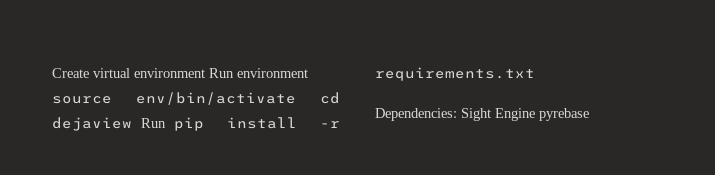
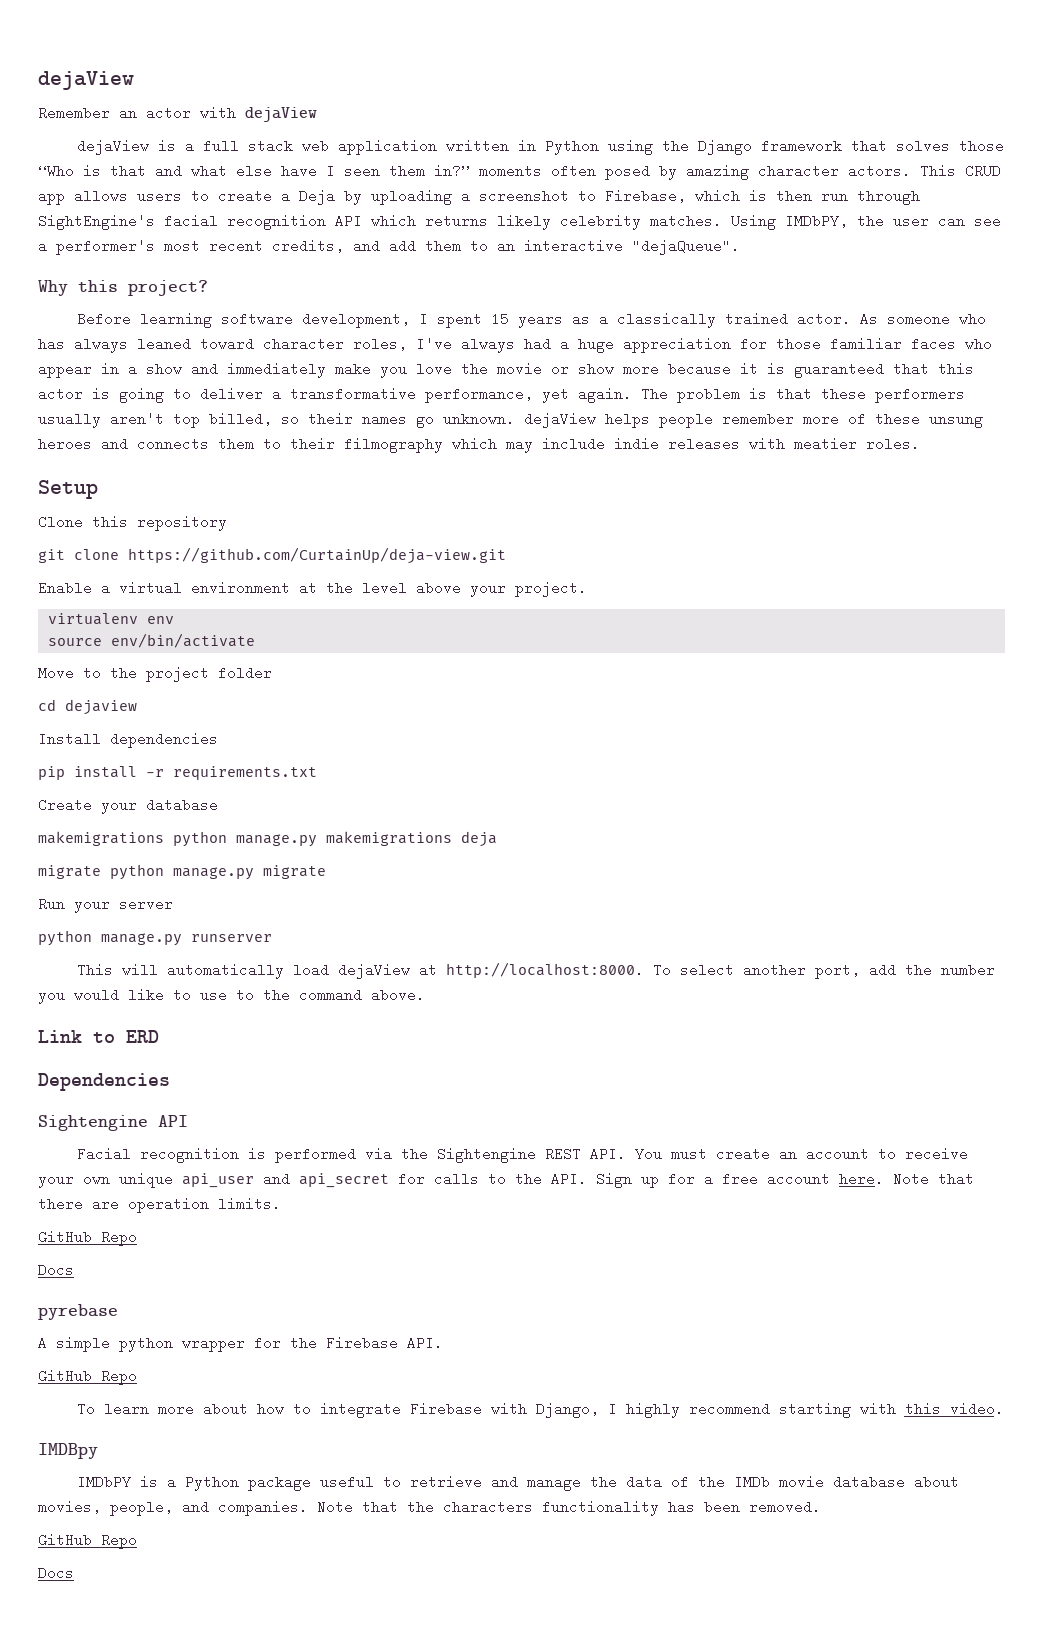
[52,68,308,78] [52,92,296,105] Create virtual environment Run environment source env/bin/activate -> [38,71,134,90] [38,106,317,122] [76,139,1004,155] [38,164,1001,180] [38,189,920,205] [38,214,1001,230] [38,239,740,255] [38,280,208,296] [76,312,986,328] [38,337,992,353] [38,362,974,378] [38,387,965,403] [38,412,983,428] [38,437,920,453] [38,480,98,499] [38,515,227,531] [38,547,506,564] [38,581,587,597] [47,613,174,625] [47,633,255,648] [38,666,272,682] dejaView // Remember an actor with dejaView // dejaView is a full stack web application written in Python using the Django framework that solves those “Who is that and what else have I seen them in?” moments often posed by amazing character actors. This CRUD app allows users to create a Deja by uploading a screenshot to Firebase, which is then run through SightEngine's facial recognition API which returns likely celebrity matches. Using IMDbPY, the user can see a performer's most recent credits, and add them to an interactive "dejaQueue". // Why this project? // Before learning software development, I spent 15 years as a classically trained actor. As someone who has always leaned toward character roles, I've always had a huge appreciation for those familiar faces who appear in a show and immediately make you love the movie or show more because it is guaranteed that this actor is going to deliver a transformative performance, yet again. The problem is that these performers usually aren't top billed, so their names go unknown. dejaView helps people remember more of these unsung heroes and connects them to their filmography which may include indie releases with meatier roles. // Setup // Clone this repository // git clone https://github.com/CurtainUp/deja-view.git // Enable a virtual environment at the level above your project. // virtualenv env // source env/bin/activate // Move to the project folder //
[141,118,167,128] Run -> [38,732,218,748] // Install dependencies //
[375,108,589,121] Dependencies: Sight Engine pyrebase -> [38,798,218,814] [38,831,497,847] [38,864,326,880] [38,897,173,913] [38,930,272,946] [76,962,995,979] [38,988,425,1004] [38,1030,159,1043] [38,1073,170,1091] [38,1115,188,1131] [76,1147,968,1163] [38,1172,974,1188] [38,1197,281,1213] [38,1230,137,1246] [38,1263,74,1277] [38,1304,118,1320] [38,1336,443,1352] [38,1369,137,1385] [76,1402,1004,1418] [38,1443,98,1459] [76,1475,959,1491] [38,1500,821,1516] [38,1533,137,1549] [38,1566,74,1580] Create your database // makemigrations python manage.py makemigrations deja // migrate python manage.py migrate // Run your server // python manage.py runserver // This will automatically load dejaView at http://localhost:8000. To select another port, add the number you would like to use to the command above. // Link to ERD // Dependencies // Sightengine API // Facial recognition is performed via the Sightengine REST API. You must create an account to receive your own unique api_user and api_secret for calls to the API. Sign up for a free account here. Note that there are operation limits. // GitHub Repo // Docs // pyrebase // A simple python wrapper for the Firebase API. // GitHub Repo // To learn more about how to integrate Firebase with Django, I highly recommend starting with this video. // IMDBpy // IMDbPY is a Python package useful to retrieve and manage the data of the IMDb movie database about movies, people, and companies. Note that the characters functionality has been removed. // GitHub Repo // Docs

